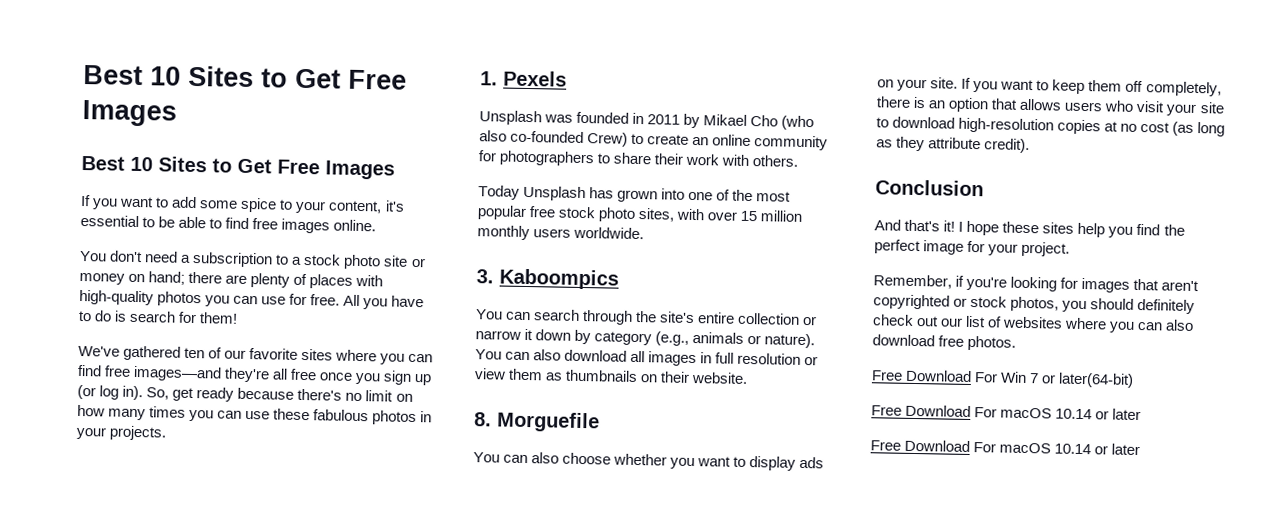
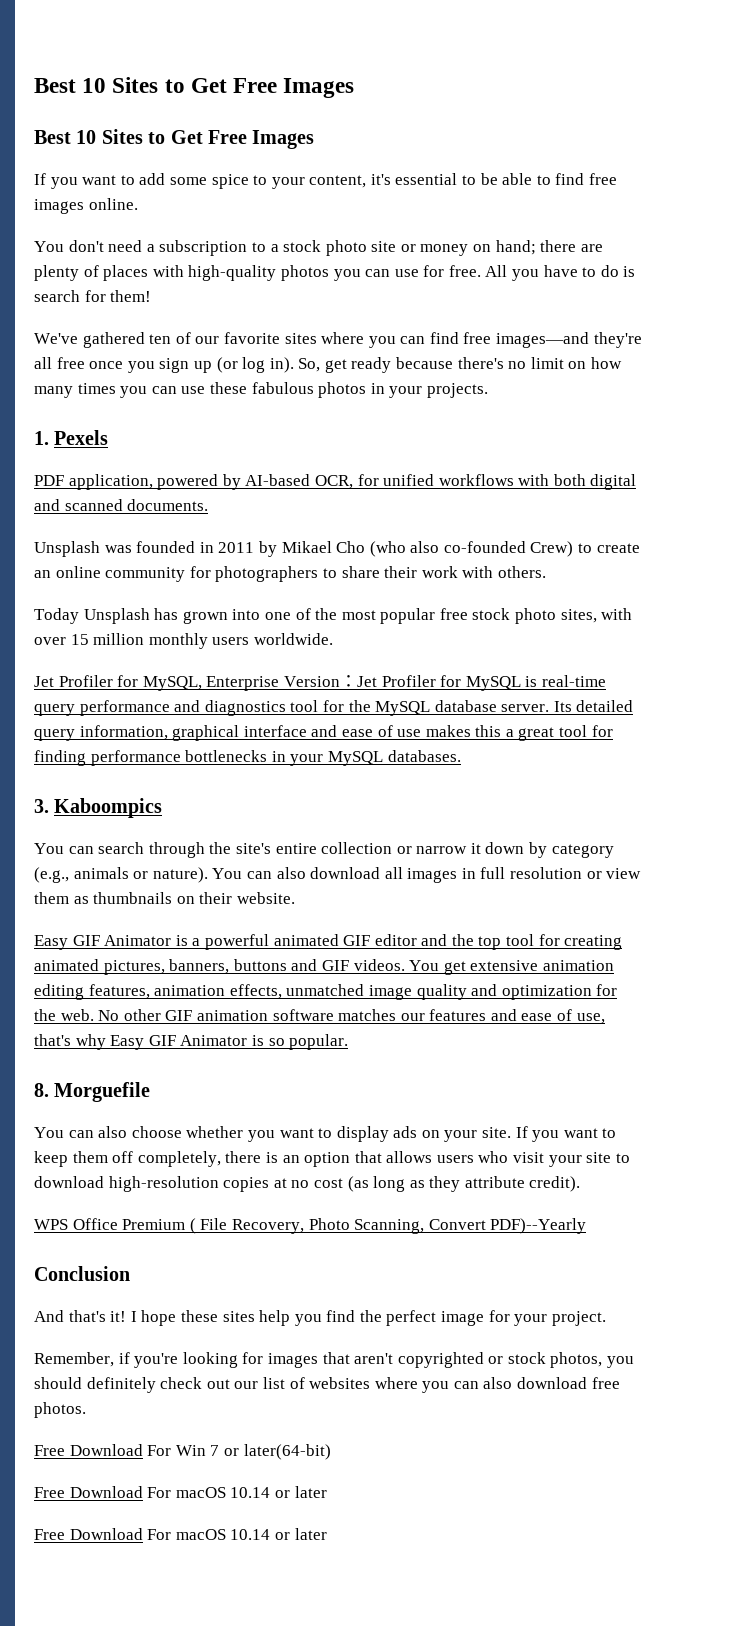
(567, 78) none -> [34,474,637,490] [34,499,209,511] // PDF application, powered by AI-based OCR, for unified workflows with both digital and scanned documents.
(645, 233) none -> [34,675,606,691] [34,700,634,716] [34,725,613,741] [34,750,461,766] // Jet Profiler for MySQL, Enterprise Version：Jet Profiler for MySQL is real-time query performance and diagnostics tool for the MySQL database server. Its detailed query information, graphical interface and ease of use makes this a great tool for finding performance bottlenecks in your MySQL databases.
(749, 377) none -> [34,934,623,950] [34,959,614,975] [34,984,618,1000] [34,1009,605,1024] [34,1034,349,1050] // Easy GIF Animator is a powerful animated GIF editor and the top tool for creating animated pictures, banners, buttons and GIF videos. You get extensive animation editing features, animation effects, unmatched image quality and optimization for the web. No other GIF animation software matches our features and ease of use, that's why Easy GIF Animator is so popular.
(1031, 146) none -> [34,1218,587,1234] // WPS Office Premium ( File Recovery, Photo Scanning, Convert PDF)--Yearly

